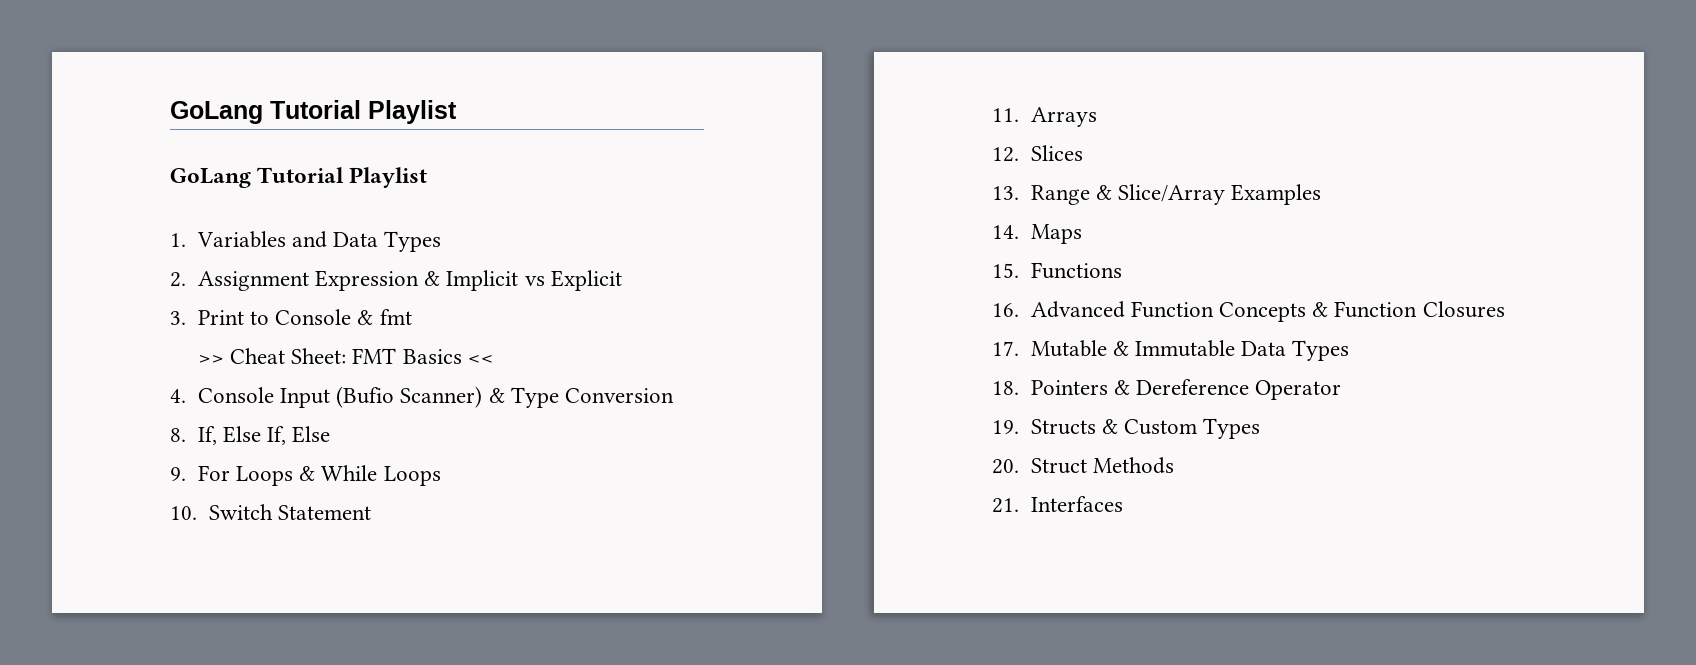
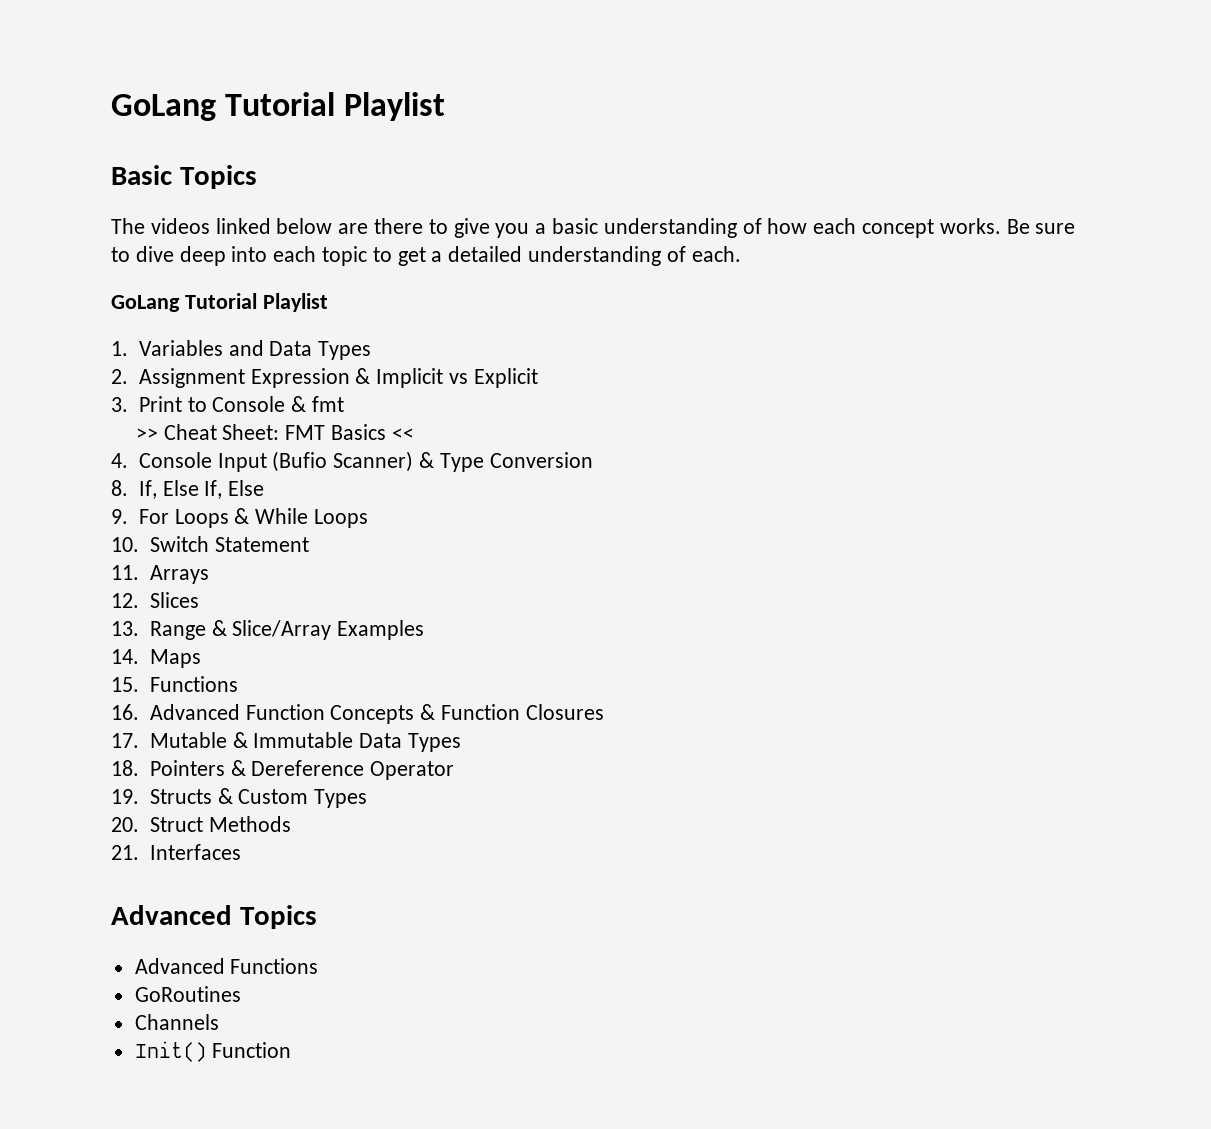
[170,100,457,124] GoLang Tutorial Playlist -> [111,92,446,121] [111,165,257,189] [111,218,1076,238] [111,246,741,266] GoLang Tutorial Playlist // Basic Topics // The videos linked below are there to give you a basic understanding of how each concept works. Be sure to dive deep into each topic to get a detailed understanding of each.
(1123, 504) none -> [111,905,317,929] [134,958,319,974] [134,986,241,1002] [134,1014,219,1030] [134,1041,292,1062] // Advanced Topics // Advanced Functions // GoRoutines // Channels // Init() Function

